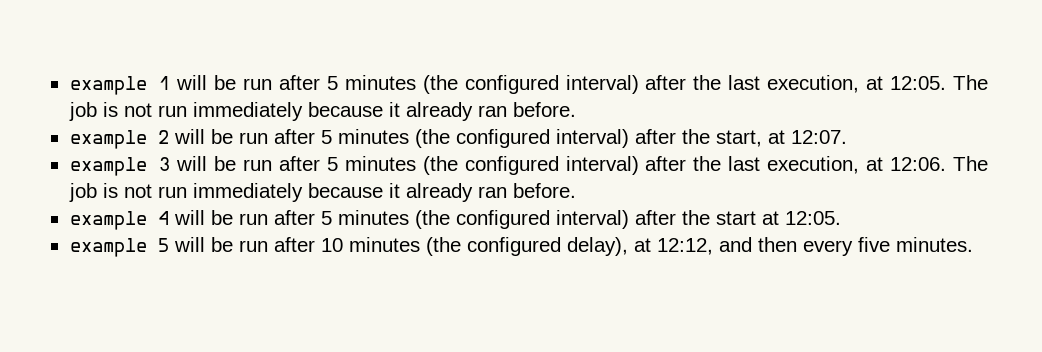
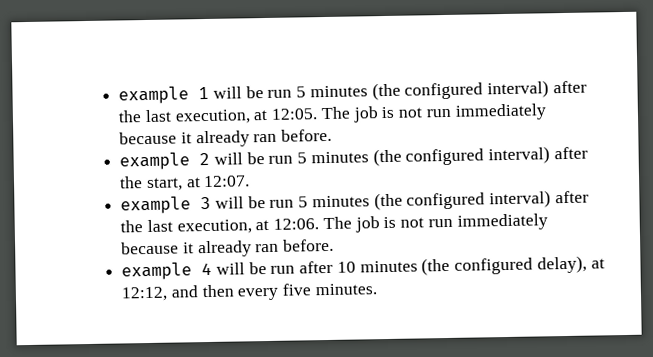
[278,75,320,90] after -> (293, 93) none
[273,129,315,144] after -> (294, 159) none
[278,156,320,171] after -> (295, 203) none
[320,210,841,229] [69,237,315,257] 5 minutes (the configured interval) after the start at 12:05. // example 5 will be run after -> (334, 267) none

